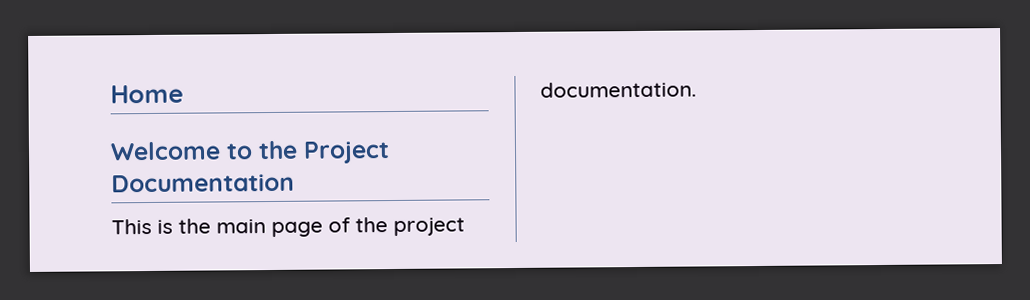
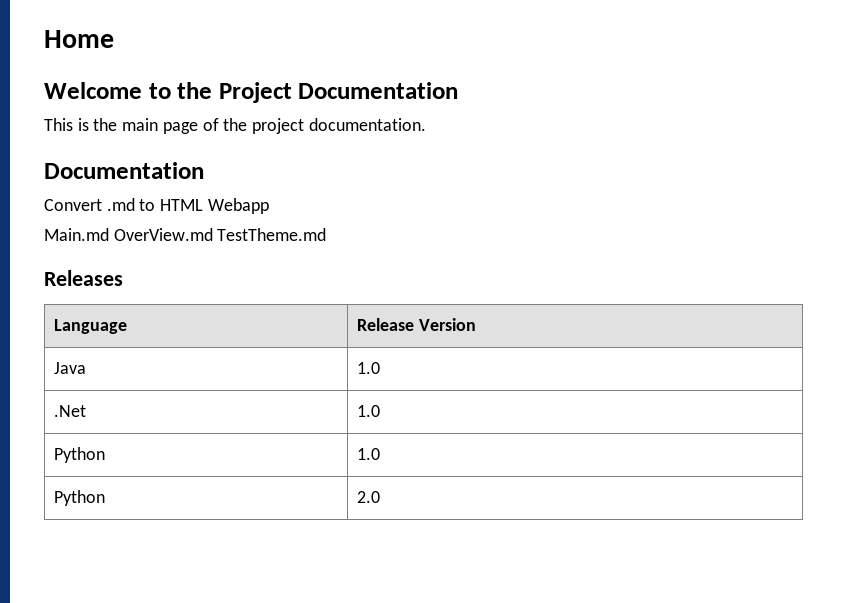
(697, 89) none -> [44,162,204,179] [44,198,269,214] [44,228,327,241] [44,270,123,286] [54,319,128,334] [357,318,477,331] [54,362,87,374] [357,362,381,374] [54,405,87,417] [357,405,381,417] [54,447,106,463] [357,448,381,460] [54,490,106,506] [357,491,381,503] // Documentation // Convert .md to HTML Webapp // Main.md OverView.md TestTheme.md // Releases // Language | Release Version // Java | 1.0 // .Net | 1.0 // Python | 1.0 // Python | 2.0

